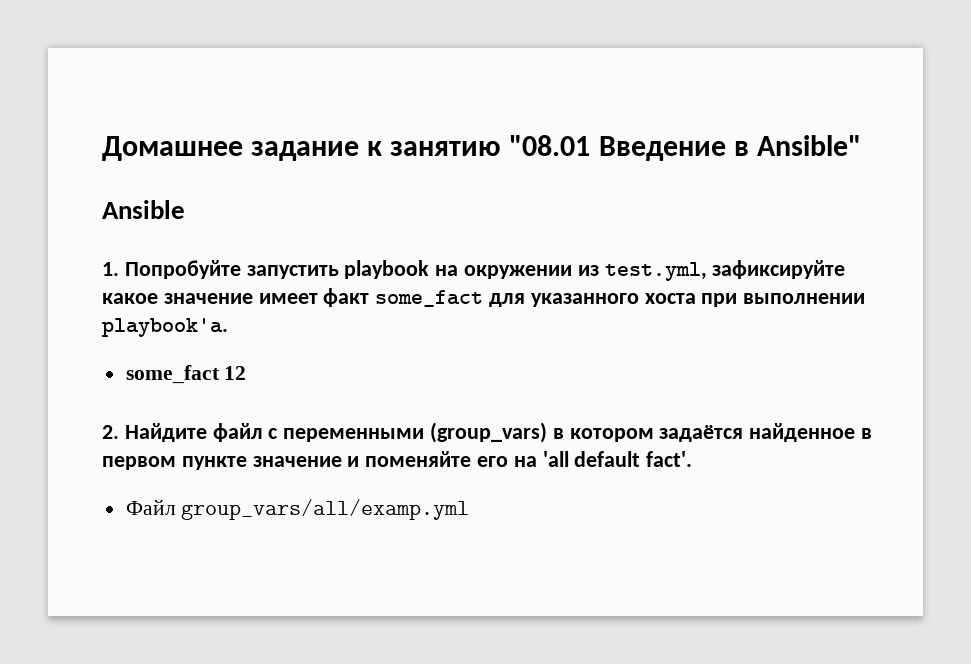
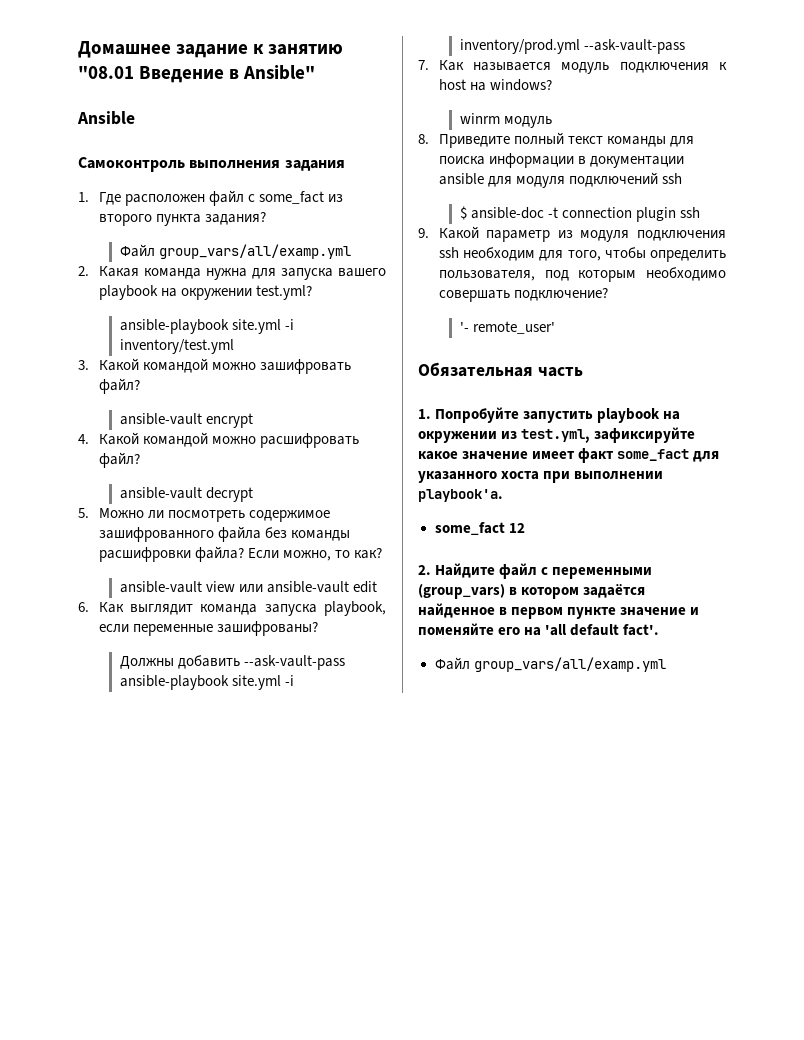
(185, 209) none -> [78,157,345,172] [78,190,344,206] [98,211,266,226] [119,244,351,259] [78,266,386,280] [98,285,313,300] [119,319,294,334] [119,339,234,354] [78,358,352,374] [98,378,140,394] [119,413,253,428] [78,432,360,448] [98,452,140,468] [119,487,253,502] [78,508,331,522] [98,526,351,542] [98,546,383,562] [119,581,377,593] [78,601,386,616] [98,621,318,636] [119,655,345,670] [119,675,294,690] [459,39,685,54] [418,60,727,74] [438,79,552,91] [459,113,552,128] [418,132,695,148] [438,153,685,168] [438,172,683,188] [459,206,701,222] [418,226,726,242] [438,247,726,262] [438,267,726,282] [438,287,608,302] [459,321,555,334] [418,362,583,377] // Самоконтроль выполнения задания // 1. Где расположен файл с some_fact из второго пункта задания? // Файл group_vars/all/examp.yml // 2. Какая команда нужна для запуска вашего playbook на окружении test.yml? // ansible-playbook site.yml -i inventory/test.yml // 3. Какой командой можно зашифровать файл? // ansible-vault encrypt // 4. Какой командой можно расшифровать файл? // ansible-vault decrypt // 5. Можно ли посмотреть содержимое зашифрованного файла без команды расшифровки файла? Если можно, то как? // ansible-vault view или ansible-vault edit // 6. Как выглядит команда запуска playbook, если переменные зашифрованы? // Должны добавить --ask-vault-pass ansible-playbook site.yml -i inventory/prod.yml --ask-vault-pass // 7. Как называется модуль подключения к host на windows? // winrm модуль // 8. Приведите полный текст команды для поиска информации в документации ansible для модуля подключений ssh // $ ansible-doc -t connection plugin ssh // 9. Какой параметр из модуля подключения ssh необходим для того, чтобы определить пользователя, под которым необходимо совершать подключение? // '- remote_user' // Обязательная часть

